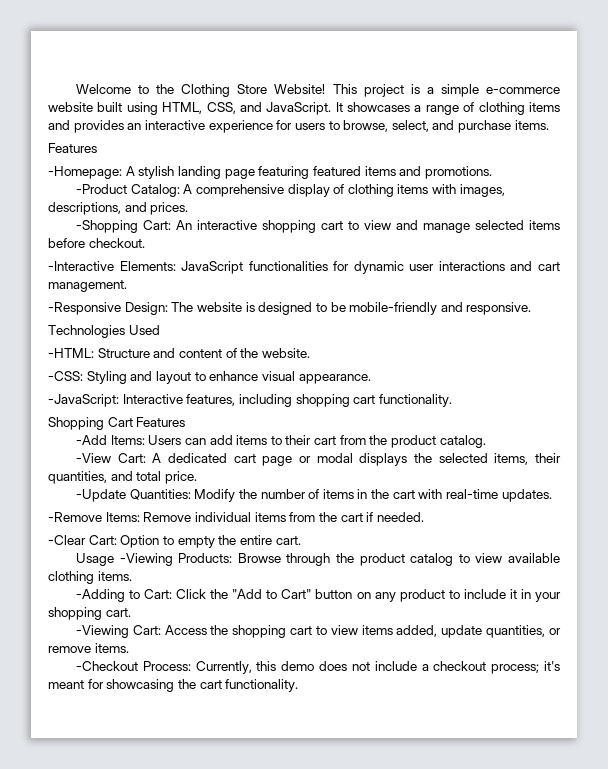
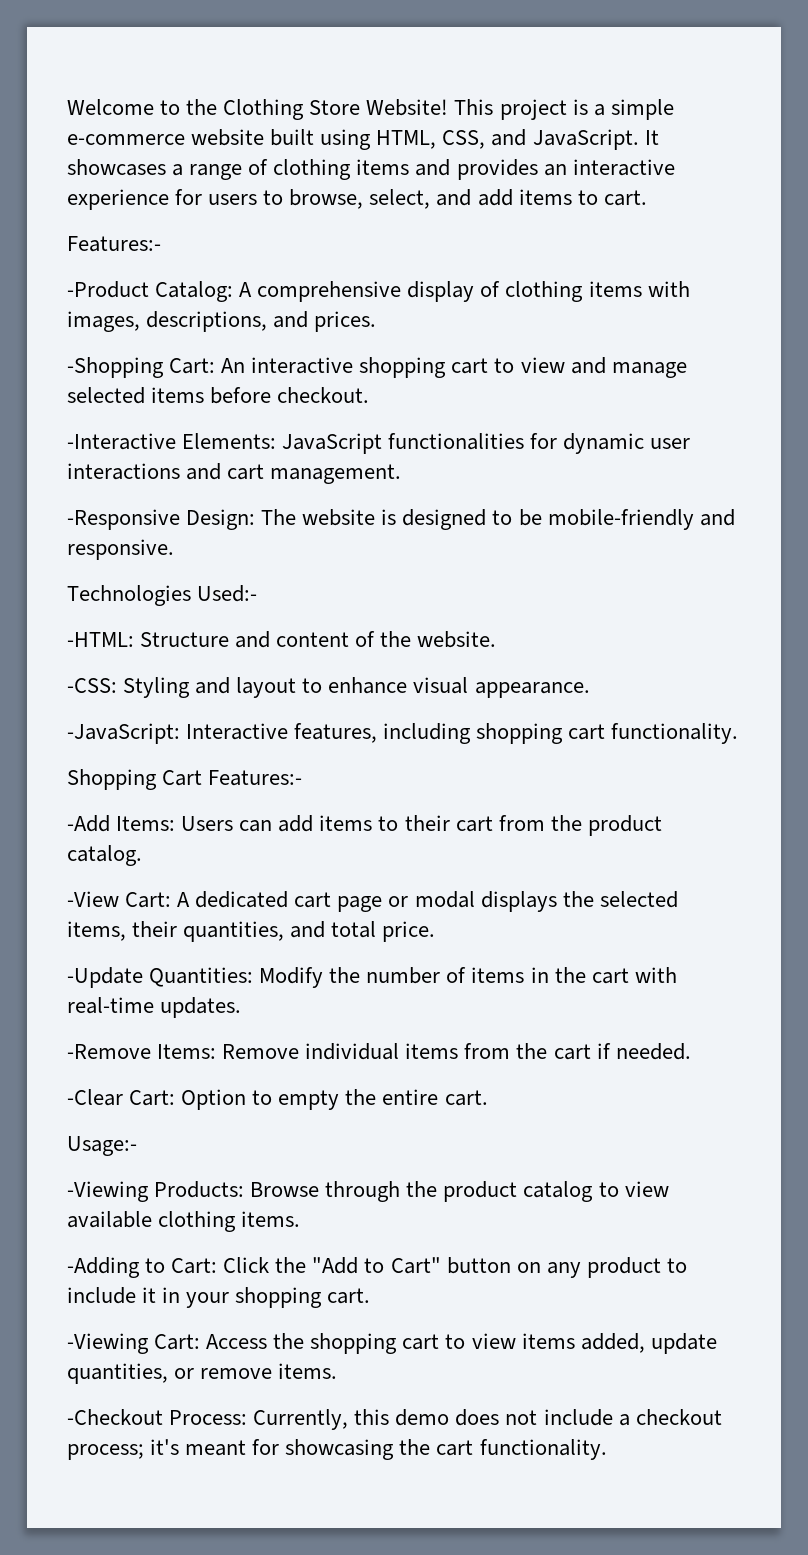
[458,120,549,133] [48,143,97,153] [48,166,492,179] purchase items. // Features // -Homepage: A stylish landing page featuring featured items and promotions. -> [477,189,647,206] [67,236,161,252] add items to cart. // Features:-
[128,325,160,335] Used -> [197,585,258,602] Used:-
[136,417,186,427] Features -> [208,770,303,786] Features:-
[75,553,114,566] Usage -> [67,1136,137,1156] Usage:- //

